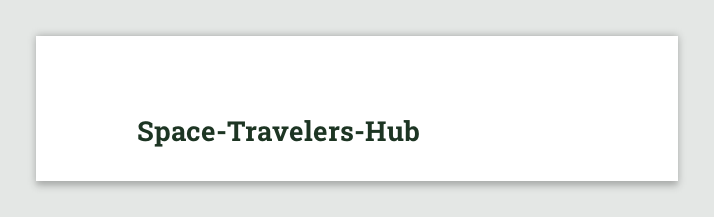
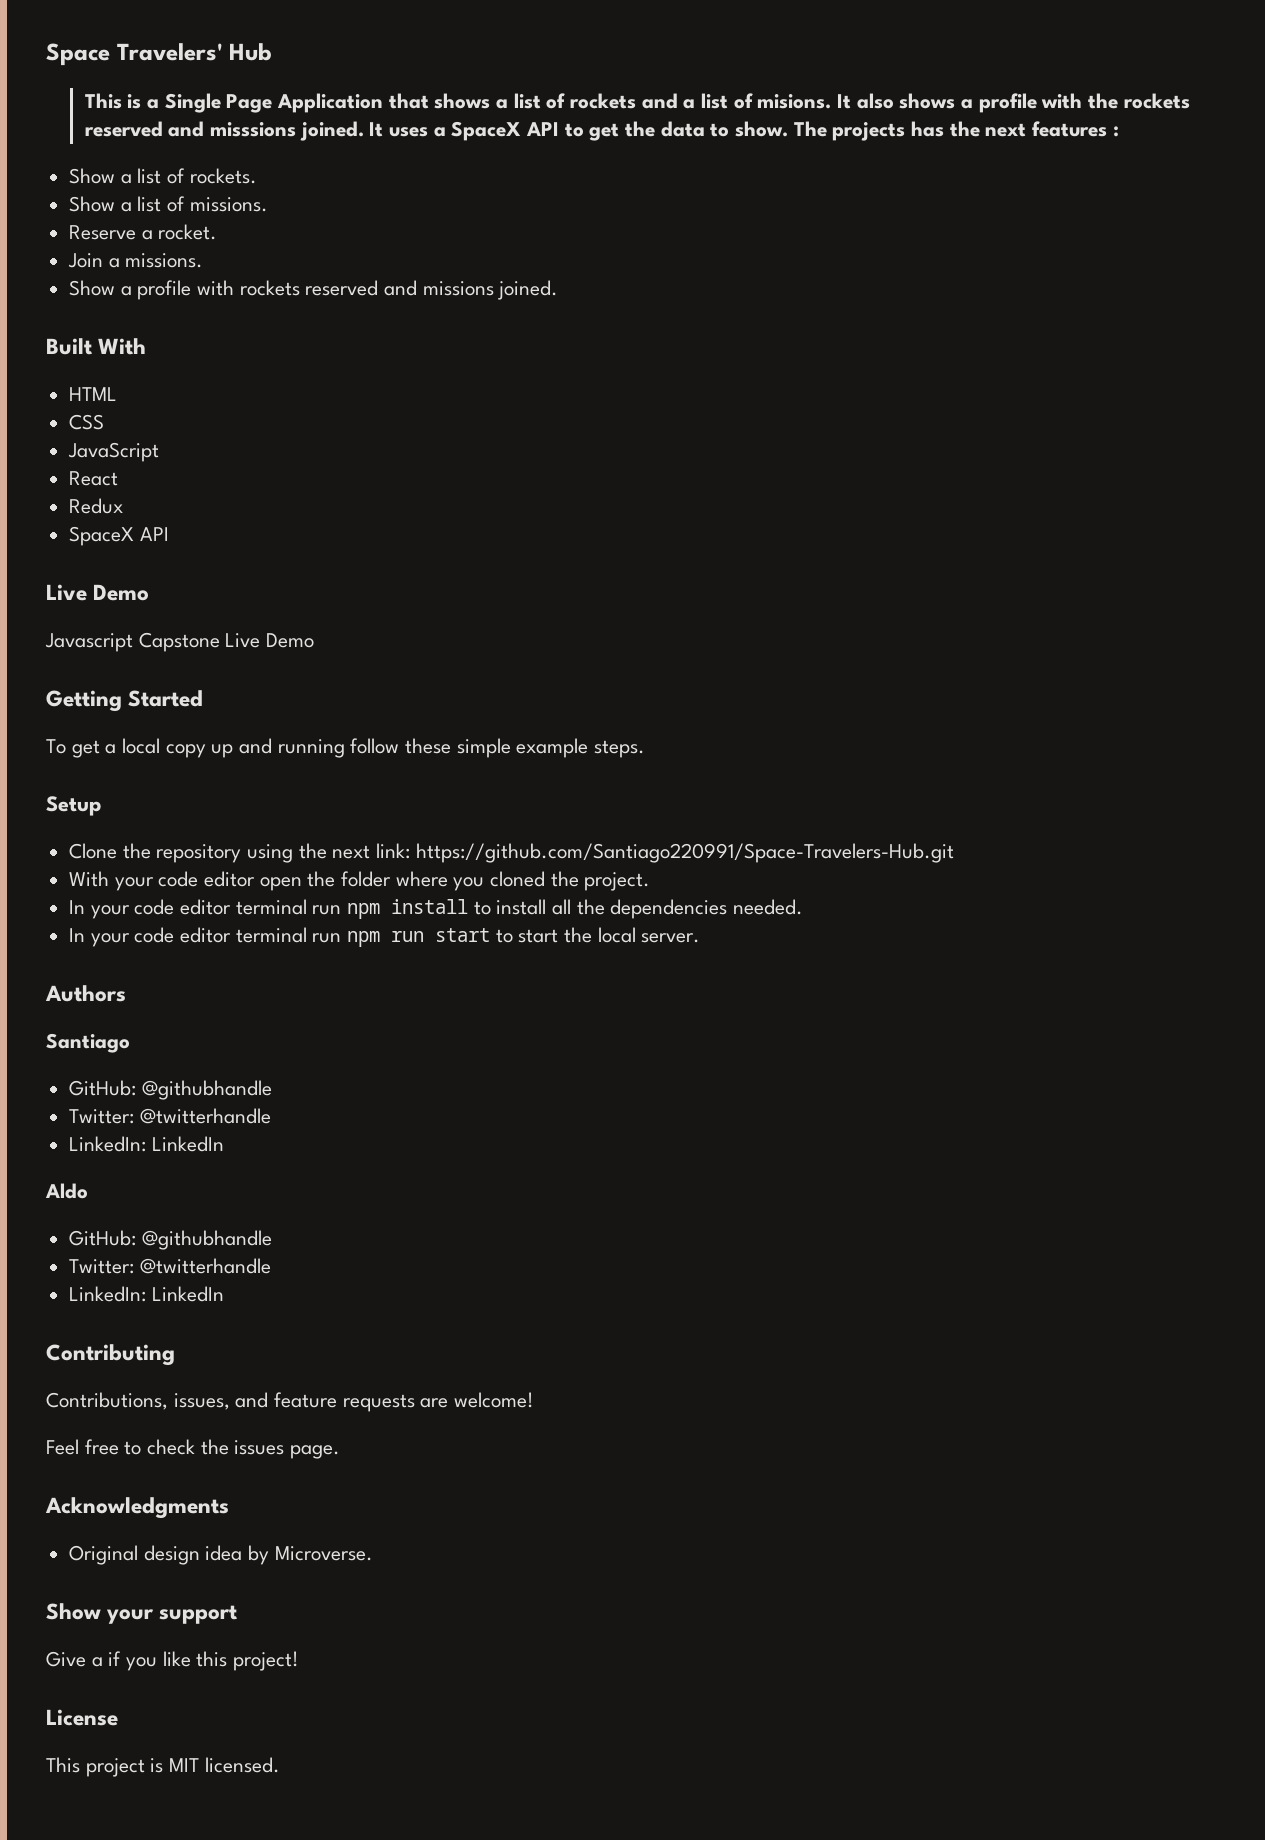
[137,120,420,147] Space-Travelers-Hub -> [46,43,273,66] [84,93,1190,113] [84,121,1119,141] [69,168,257,184] [69,196,268,212] [69,224,218,240] [68,253,204,268] [69,280,559,300] [46,338,147,355] [69,387,118,401] [69,414,105,430] [68,442,160,462] [69,471,119,486] [69,498,124,514] [69,526,169,546] [46,584,150,601] [45,632,315,652] [46,690,204,712] [46,738,646,758] [46,796,101,816] [69,843,954,863] [69,871,651,891] [69,899,804,919] [69,927,701,947] [45,985,126,1002] [46,1033,130,1053] [69,1080,272,1100] [69,1108,271,1124] [69,1136,224,1152] [45,1183,88,1199] [69,1230,272,1250] [69,1258,271,1274] [69,1286,224,1302] [46,1344,175,1366] [46,1392,535,1412] [46,1439,341,1459] [45,1497,229,1519] [69,1545,373,1565] [46,1603,238,1624] [46,1651,300,1671] [46,1709,118,1726] [46,1757,280,1777] Space Travelers' Hub // This is a Single Page Application that shows a list of rockets and a list of misions. It also shows a profile with the rockets reserved and misssions joined. It uses a SpaceX API to get the data to show. The projects has the next features : // Show a list of rockets. // Show a list of missions. // Reserve a rocket. // Join a missions. // Show a profile with rockets reserved and missions joined. // Built With // HTML // CSS // JavaScript // React // Redux // SpaceX API // Live Demo // Javascript Capstone Live Demo // Getting Started // To get a local copy up and running follow these simple example steps. // Setup // Clone the repository using the next link: https://github.com/Santiago220991/Space-Travelers-Hub.git // With your code editor open the folder where you cloned the project. // In your code editor terminal run npm install to install all the dependencies needed. // In your code editor terminal run npm run start to start the local server. // Authors // Santiago // GitHub: @githubhandle // Twitter: @twitterhandle // LinkedIn: LinkedIn // Aldo // GitHub: @githubhandle // Twitter: @twitterhandle // LinkedIn: LinkedIn // Contributing // Contributions, issues, and feature requests are welcome! // Feel free to check the issues page. // Acknowledgments // Original design idea by Microverse. // Show your support // Give a if you like this project! // License // This project is MIT licensed.

